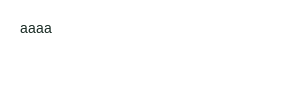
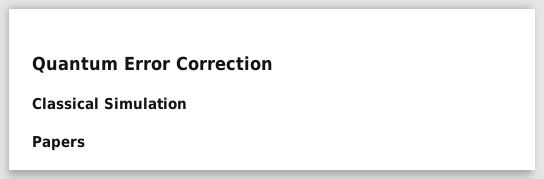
[20,25,52,33] aaaa -> [32,56,273,73] [32,97,187,110] [32,136,85,151] Quantum Error Correction // Classical Simulation // Papers

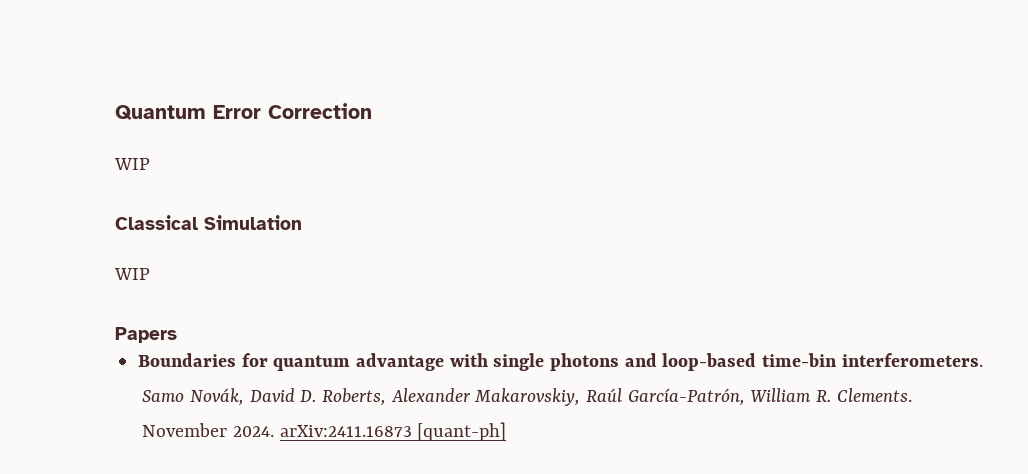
(273, 63) none -> [114,158,150,170] // WIP
(187, 103) none -> [114,268,150,280] // WIP
(85, 143) none -> [138,353,983,371] [142,388,912,406] [142,422,507,441] // Boundaries for quantum advantage with single photons and loop-based time-bin interferometers. // Samo Novák, David D. Roberts, Alexander Makarovskiy, Raúl García-Patrón, William R. Clements. // November 2024. arXiv:2411.16873 [quant-ph]

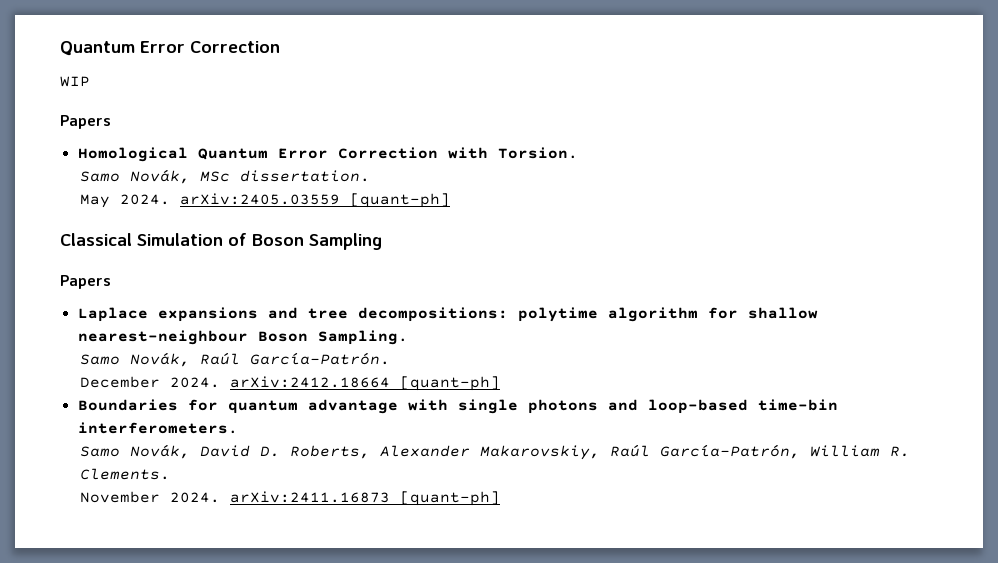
[115,215,302,230] [114,268,150,280] [115,327,177,343] Classical Simulation // WIP // Papers -> [60,115,111,129] [77,147,578,162] [79,169,370,184] [79,193,450,208] [60,233,382,250] [60,275,111,289] [77,307,818,322] [77,330,408,345] [79,352,390,367] [79,376,500,391] Papers // Homological Quantum Error Correction with Torsion. // Samo Novák, MSc dissertation. // May 2024. arXiv:2405.03559 [quant-ph] // Classical Simulation of Boson Sampling // Papers // Laplace expansions and tree decompositions: polytime algorithm for shallow nearest-neighbour Boson Sampling. // Samo Novák, Raúl García-Patrón. // December 2024. arXiv:2412.18664 [quant-ph]

